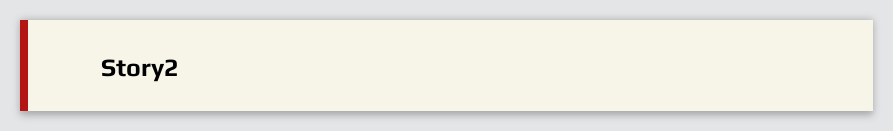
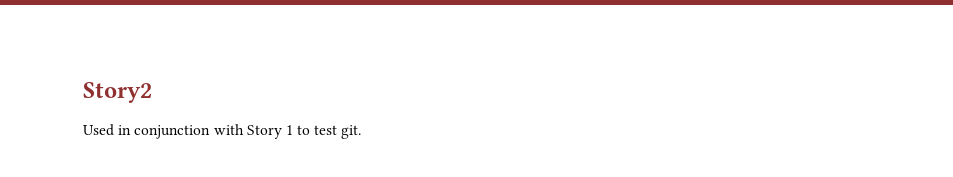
(179, 70) none -> [83,124,362,139] // Used in conjunction with Story 1 to test git.

